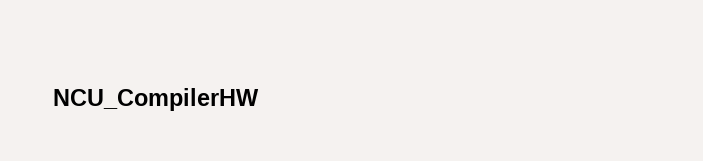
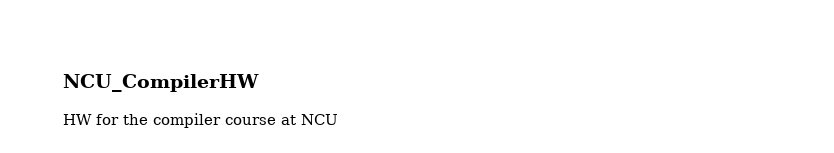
(259, 99) none -> [63,113,338,128] // HW for the compiler course at NCU

